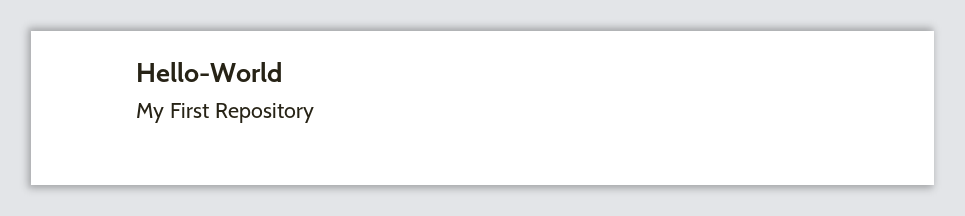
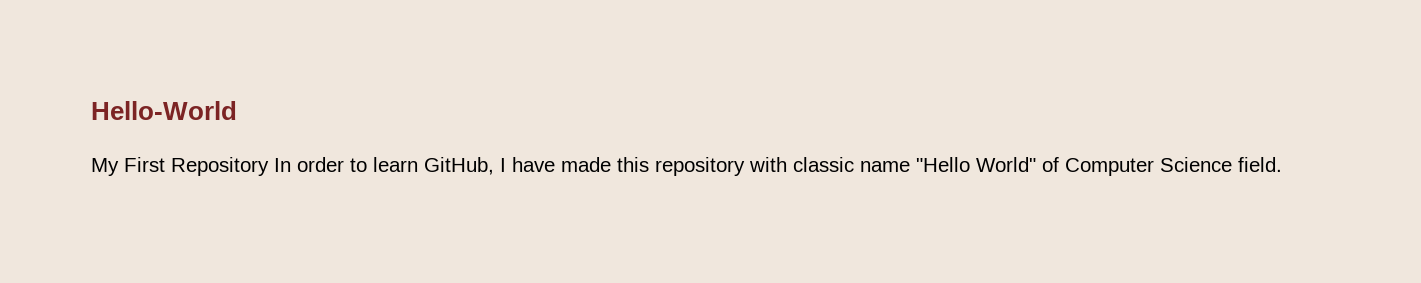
(314, 113) none -> [274,157,1282,176] In order to learn GitHub, I have made this repository with classic name "Hello World" of Computer Science field.

